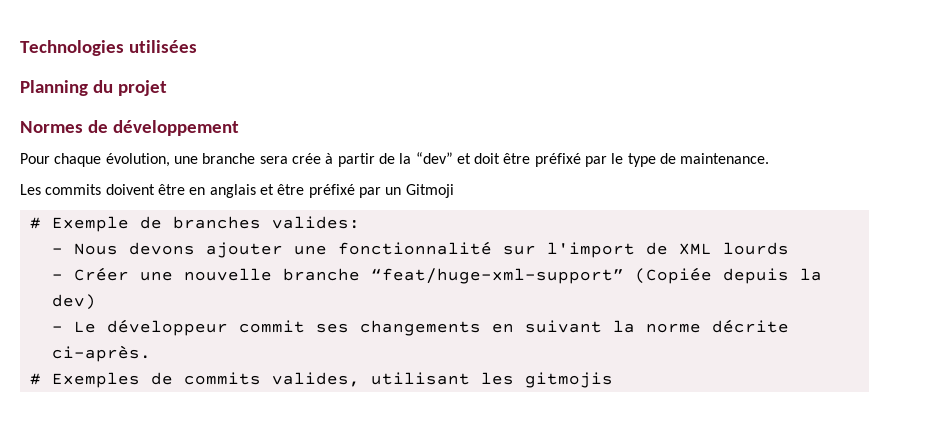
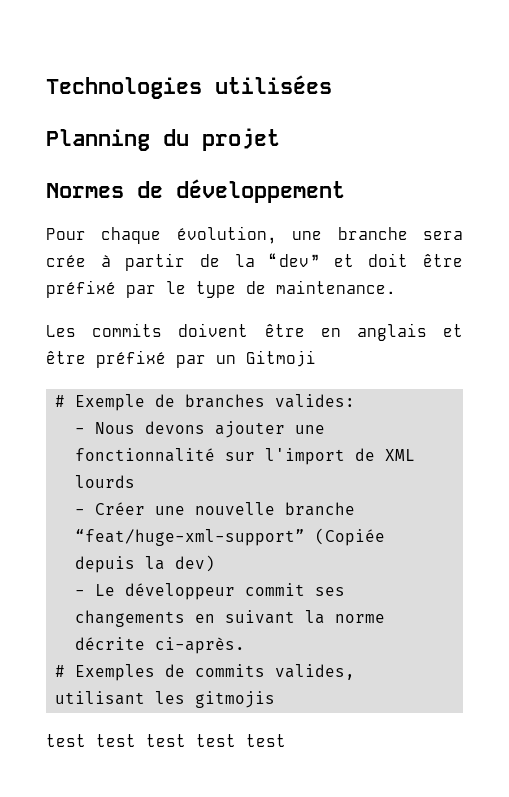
(613, 380) none -> [46,734,286,747] // test test test test test

